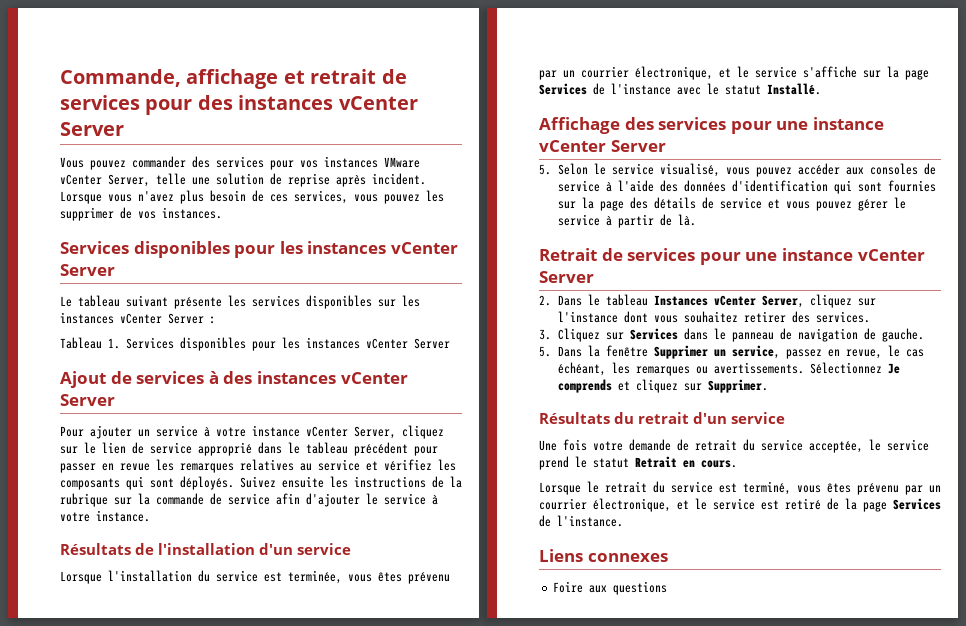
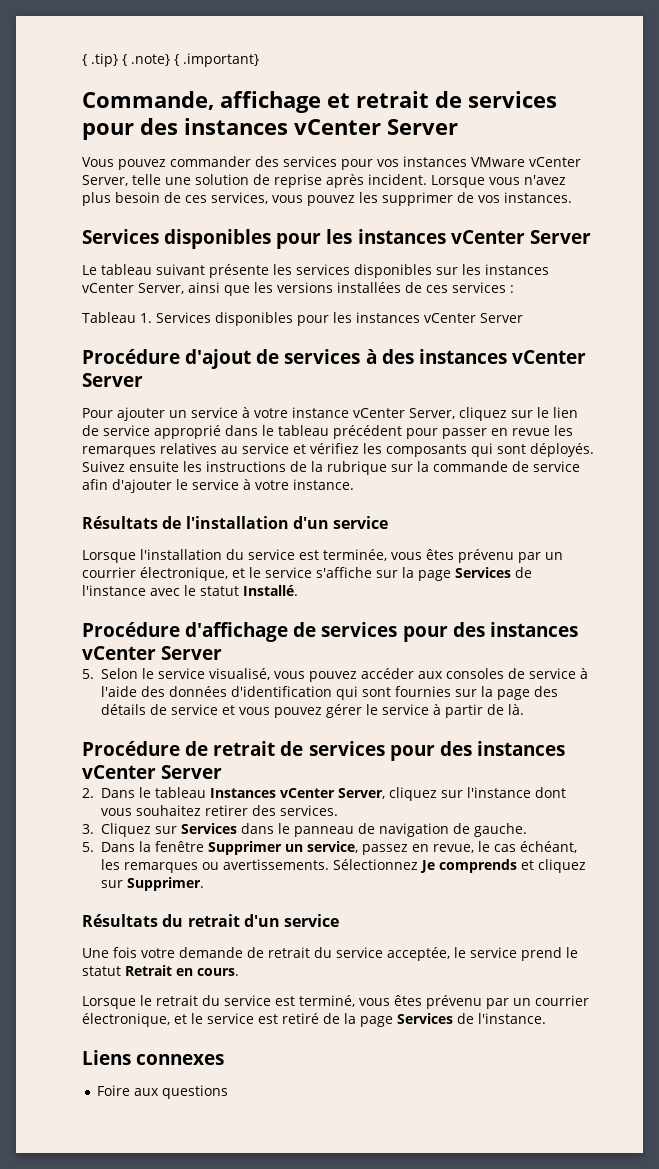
(60, 78) none -> [82,53,259,67] { .tip} { .note} { .important} //
[168,313,204,324] Server -> [138,282,506,296] Server, ainsi que les versions installées de ces services
[60,371,106,388] Ajout -> [82,349,252,369] Procédure d'ajout
[539,117,884,134] Affichage des services pour une instance -> [82,622,578,642] Procédure d'affichage de services pour des instances
[539,248,853,265] Retrait de services pour une instance -> [82,741,565,761] Procédure de retrait de services pour des instances

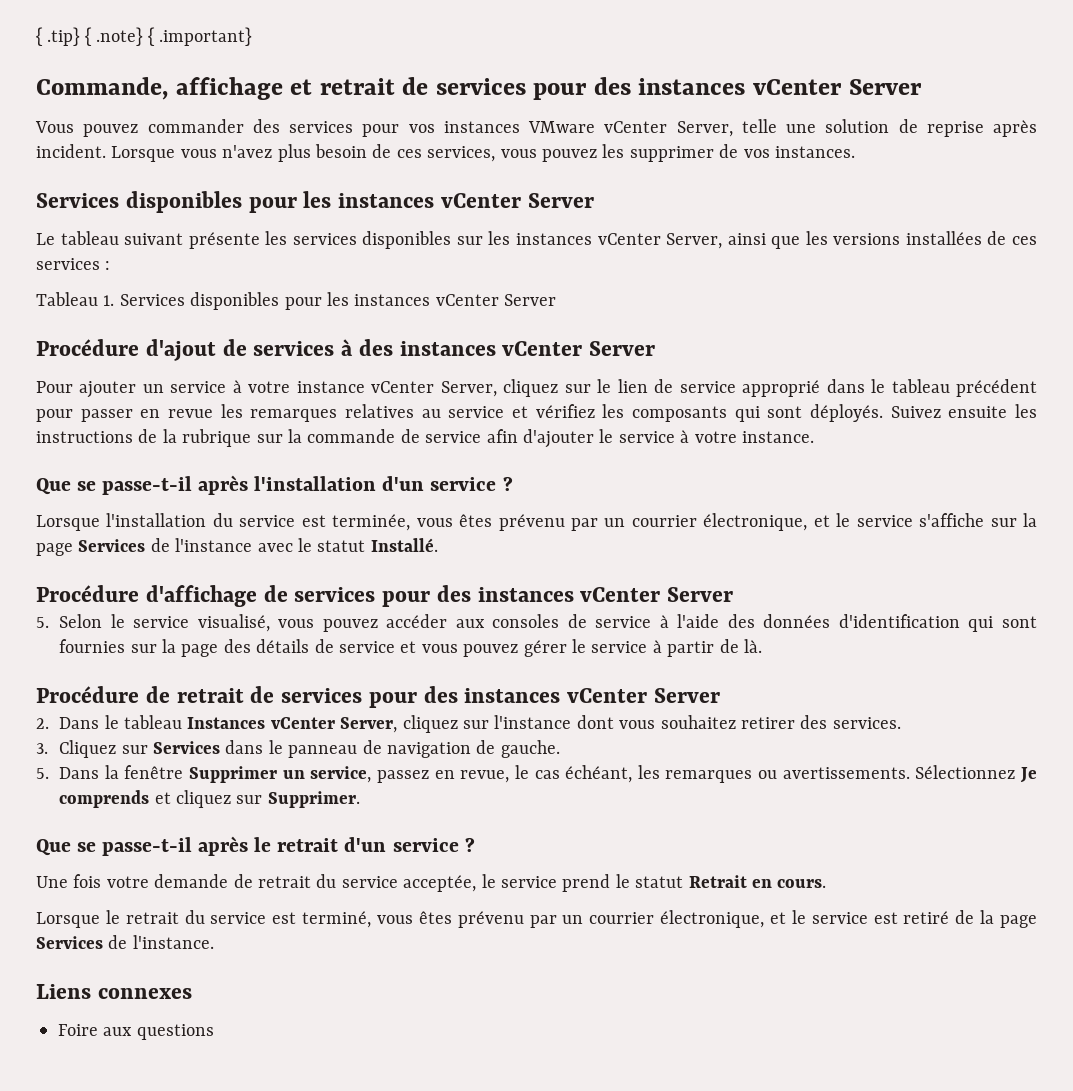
[82,516,182,529] Résultats de -> [36,475,249,495] Que se passe-t-il après
(389, 522) none -> [502,476,513,491] ?
[82,914,184,927] Résultats du -> [36,836,272,856] Que se passe-t-il après le
(340, 920) none -> [464,837,475,852] ?

